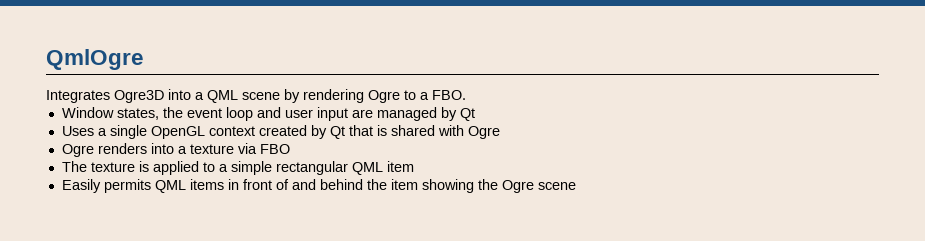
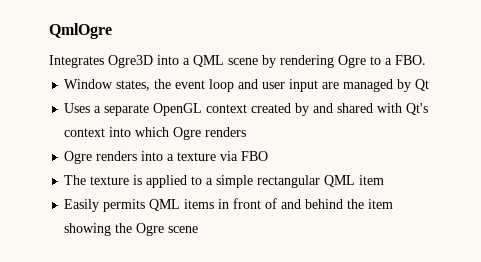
[109,125,147,139] single -> [104,104,150,116] separate
[329,125,500,139] Qt that is shared with Ogre -> [313,103,429,115] [64,127,247,140] and shared with Qt's context into which Ogre renders

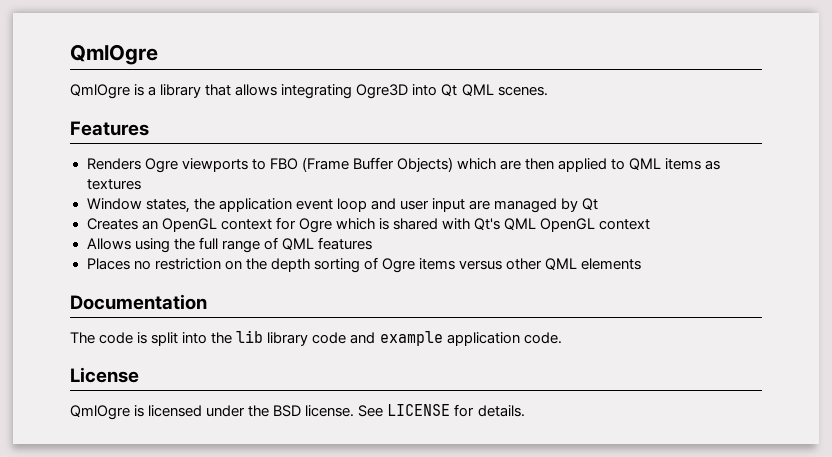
[49,55,426,68] Integrates Ogre3D into a QML scene by rendering Ogre to a FBO. -> [70,84,548,99] [70,121,149,136] [86,157,721,173] [86,179,141,190] QmlOgre is a library that allows integrating Ogre3D into Qt QML scenes. // Features // Renders Ogre viewports to FBO (Frame Buffer Objects) which are then applied to QML items as textures
(172, 84) none -> [218,198,292,212] application
[64,103,334,116] Uses a separate OpenGL context created by and -> [86,217,389,233] Creates an OpenGL context for Ogre which is
[64,127,247,140] [64,151,269,164] [64,175,385,188] [64,198,394,212] [64,223,199,236] context into which Ogre renders // Ogre renders into a texture via FBO // The texture is applied to a simple rectangular QML item // Easily permits QML items in front of and behind the item showing the Ogre scene -> [504,218,651,232] [86,237,372,253] [86,257,642,273] [70,294,207,310] [70,330,562,346] [70,367,139,383] [70,404,525,420] QML OpenGL context // Allows using the full range of QML features // Places no restriction on the depth sorting of Ogre items versus other QML elements // Documentation // The code is split into the lib library code and example application code. // License // QmlOgre is licensed under the BSD license. See LICENSE for details.

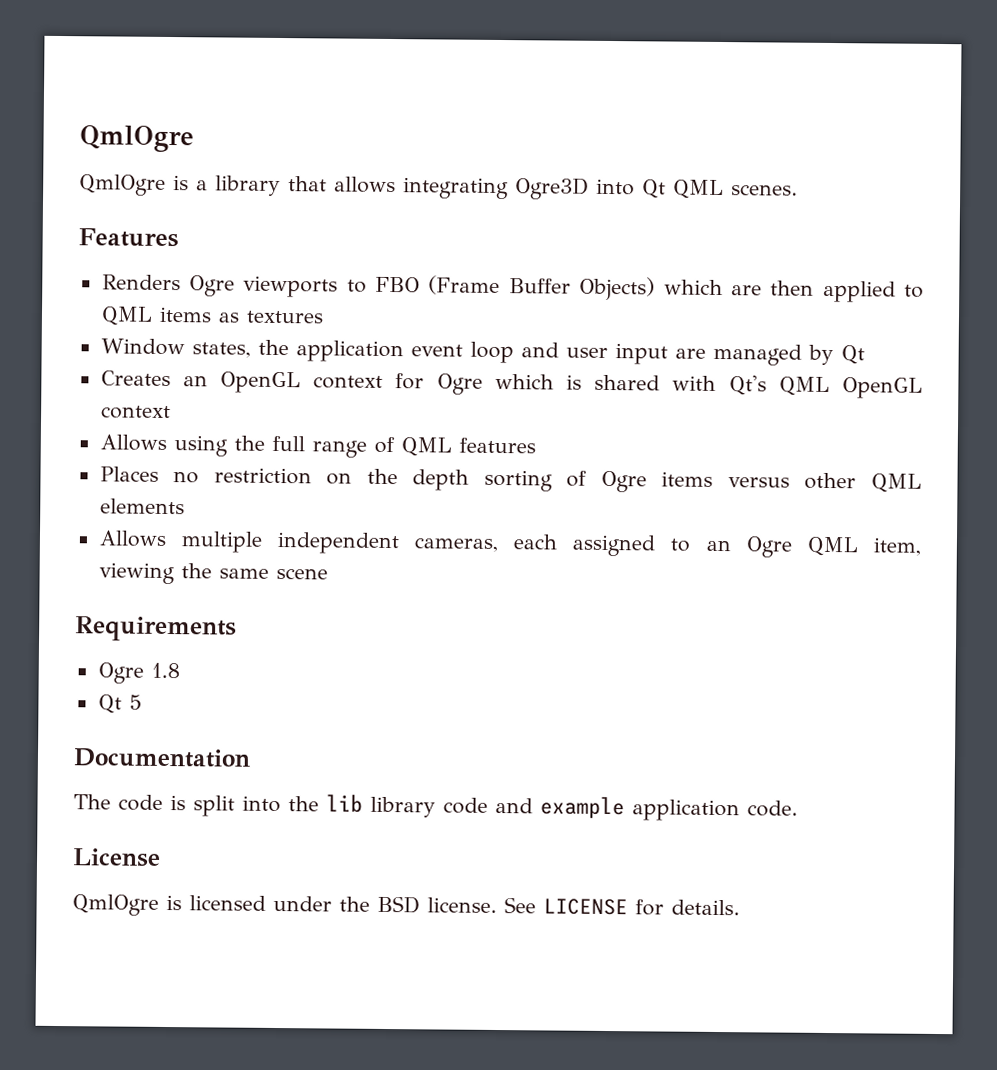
(642, 264) none -> [98,530,921,558] [98,562,328,585] [75,616,237,642] [97,662,180,684] [97,694,142,714] // Allows multiple independent cameras, each assigned to an Ogre QML item, viewing the same scene // Requirements // Ogre 1.8 // Qt 5

